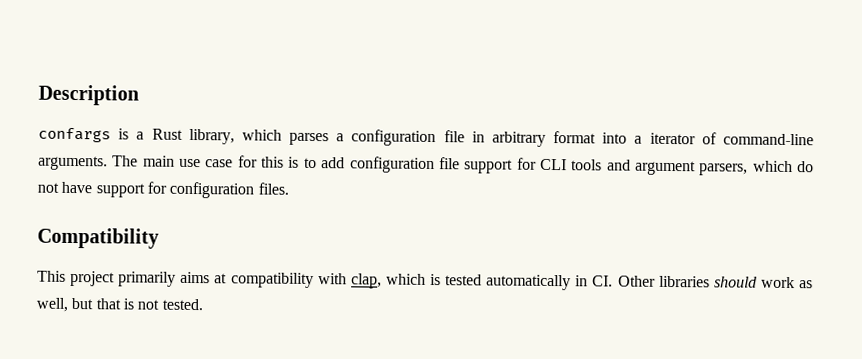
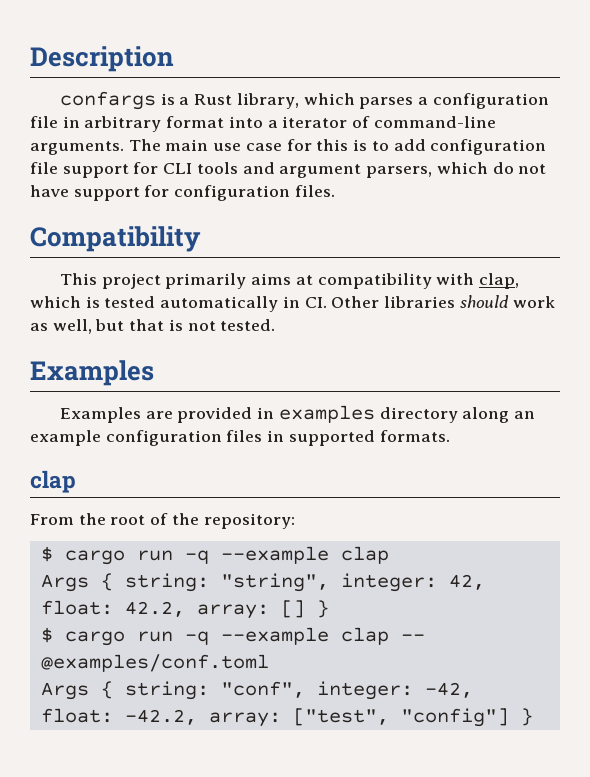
(203, 304) none -> [30,360,154,386] [59,405,536,423] [30,430,450,446] [30,470,76,493] [30,513,295,529] [40,546,389,565] [40,573,485,592] [40,600,329,619] [40,627,425,646] [40,654,269,672] [40,681,473,700] [40,708,533,727] // Examples // Examples are provided in examples directory along an example configuration files in supported formats. // clap // From the root of the repository: // $ cargo run -q --example clap // Args { string: "string", integer: 42, float: 42.2, array: [] } // $ cargo run -q --example clap -- @examples/conf.toml // Args { string: "conf", integer: -42, float: -42.2, array: ["test", "config"] }

